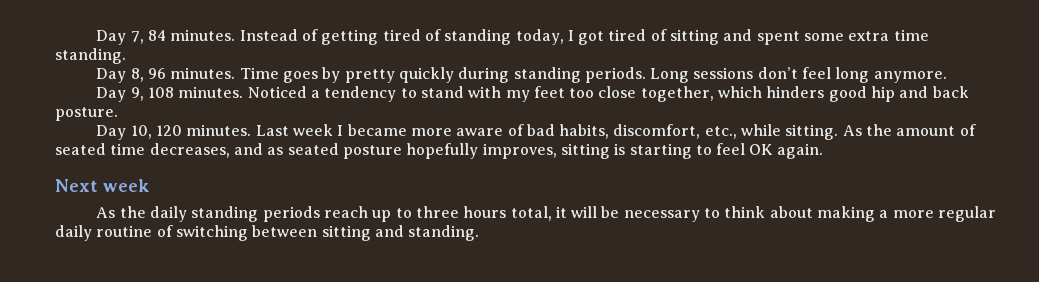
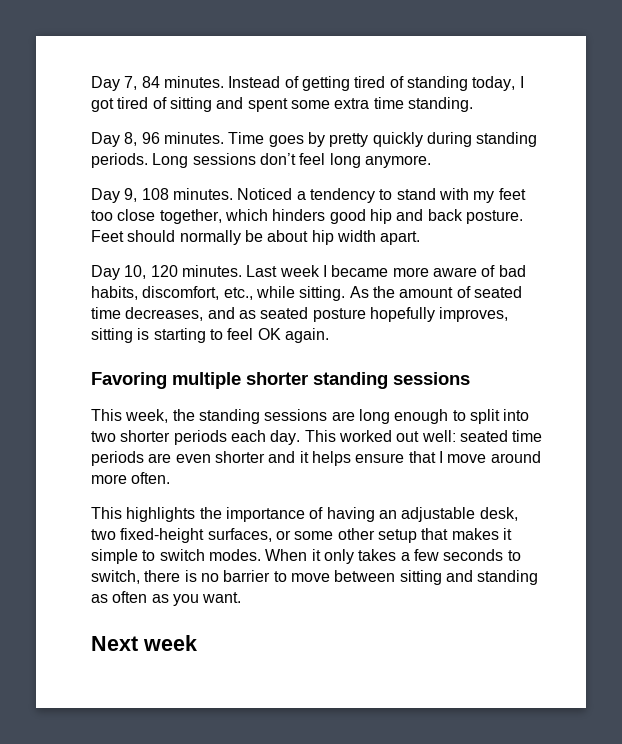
(118, 114) none -> [91,230,421,245] Feet should normally be about hip width apart.
[55,179,149,192] [96,206,997,222] [55,225,480,241] Next week // As the daily standing periods reach up to three hours total, it will be necessary to think about making a more regular daily routine of switching between sitting and standing. -> [91,372,470,389] [91,409,530,424] [91,430,543,445] [91,451,541,466] [91,472,171,484] [91,507,518,522] [91,528,512,543] [91,549,521,564] [91,570,539,585] [91,591,242,606] [91,635,197,651] Favoring multiple shorter standing sessions // This week, the standing sessions are long enough to split into two shorter periods each day. This worked out well: seated time periods are even shorter and it helps ensure that I move around more often. // This highlights the importance of having an adjustable desk, two fixed-height surfaces, or some other setup that makes it simple to switch modes. When it only takes a few seconds to switch, there is no barrier to move between sitting and standing as often as you want. // Next week

